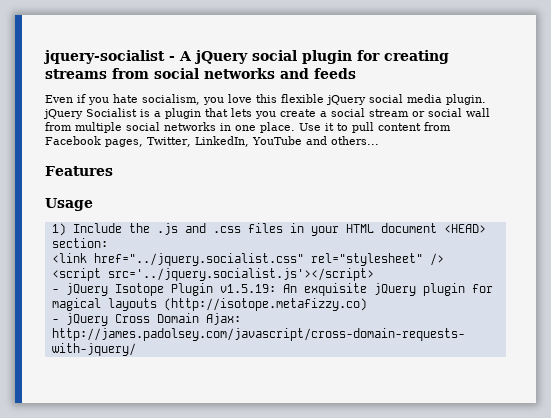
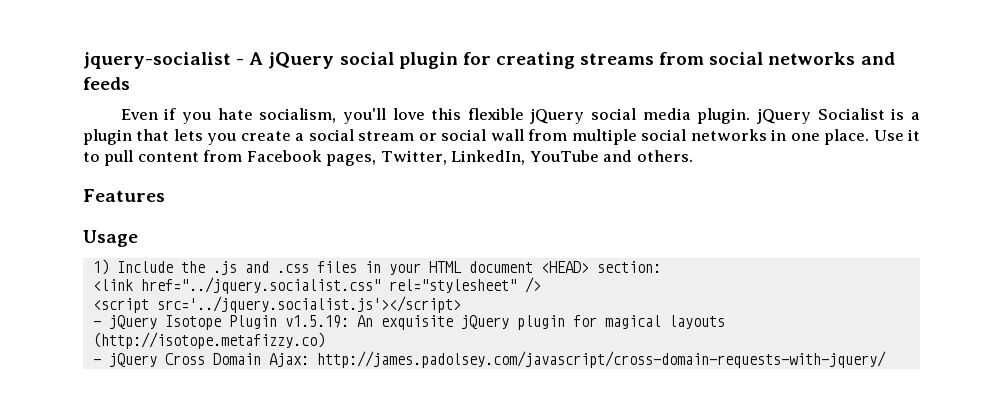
[203,97,224,105] you -> [342,108,386,124] you'll
[330,136,379,145] others... -> [636,150,693,162] others.

